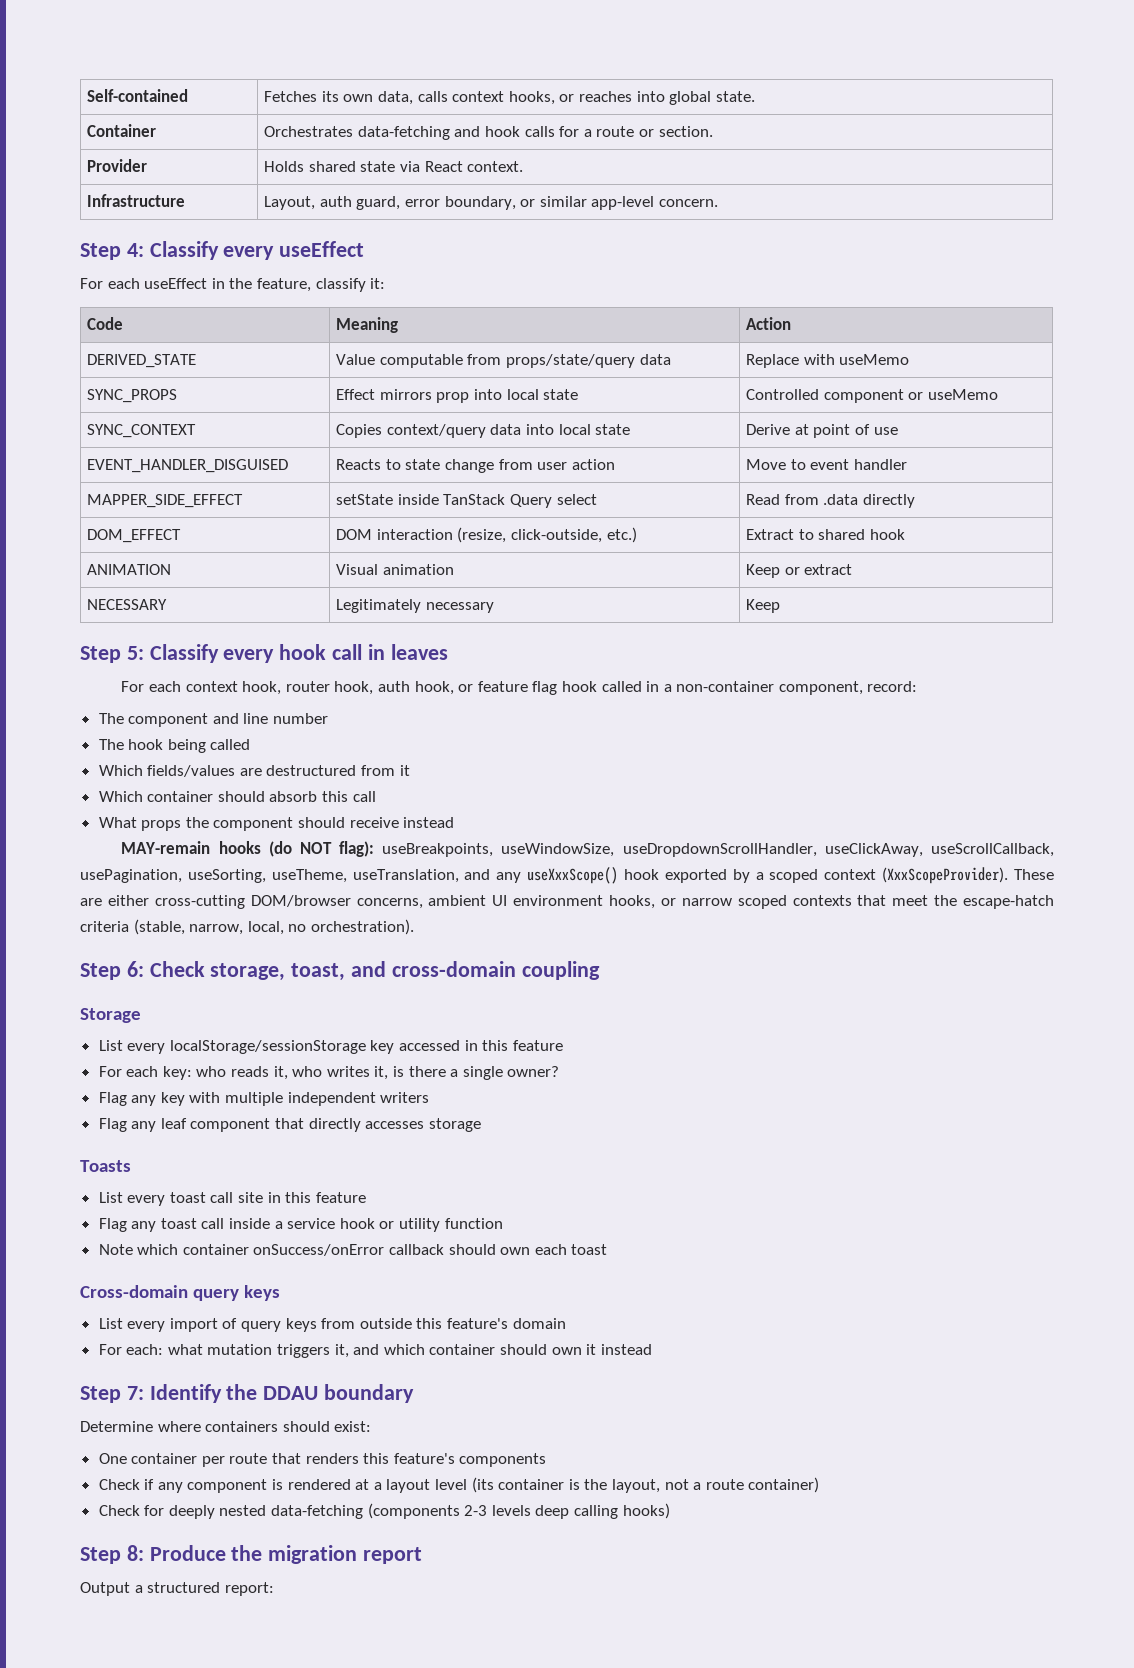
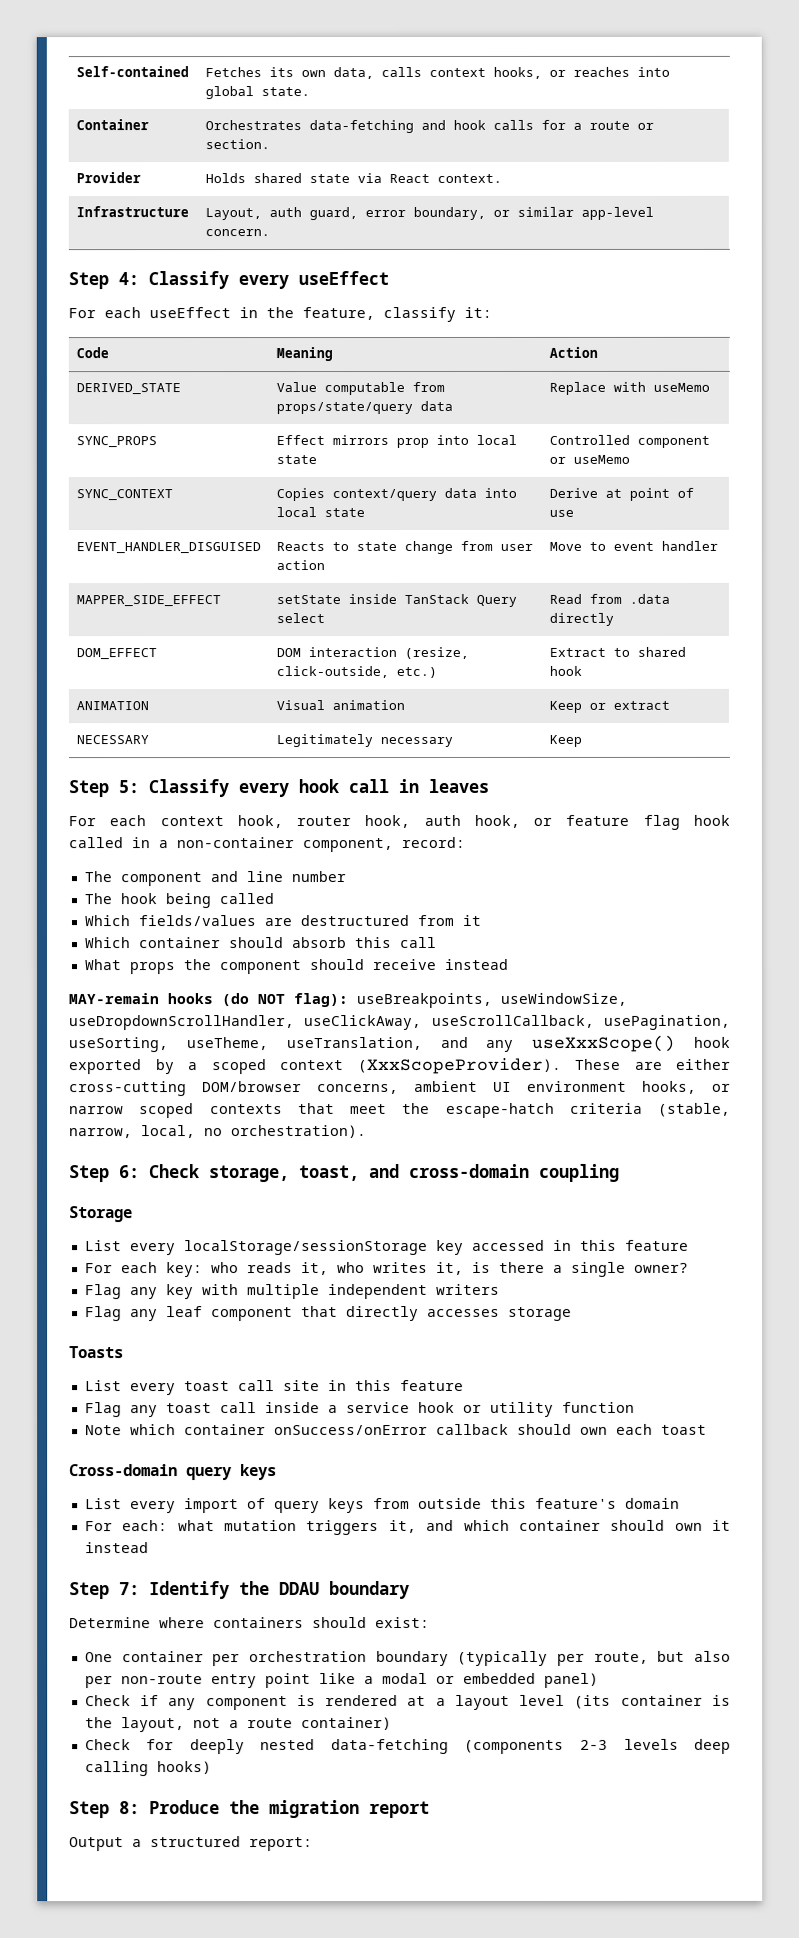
[229,1453,547,1467] route that renders this feature's components -> [248,1650,731,1667] [84,1672,599,1689] orchestration boundary (typically per route, but also per non-route entry point like a modal or embedded panel)

